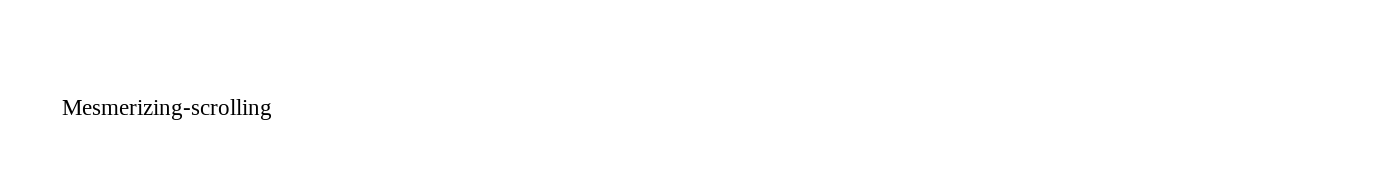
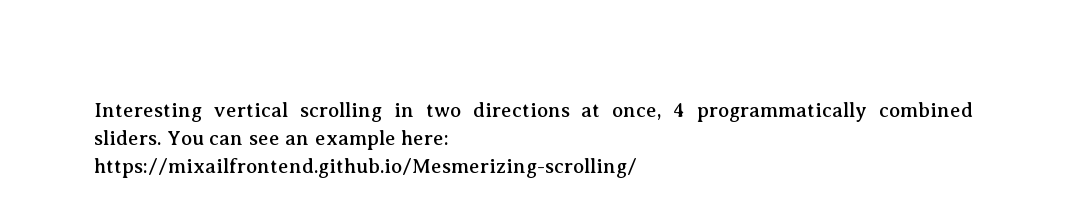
[62,99,272,120] Mesmerizing-scrolling -> [94,102,973,122] [94,130,450,150] [94,158,637,178] Interesting vertical scrolling in two directions at once, 4 programmatically combined sliders. You can see an example here: https://mixailfrontend.github.io/Mesmerizing-scrolling/

